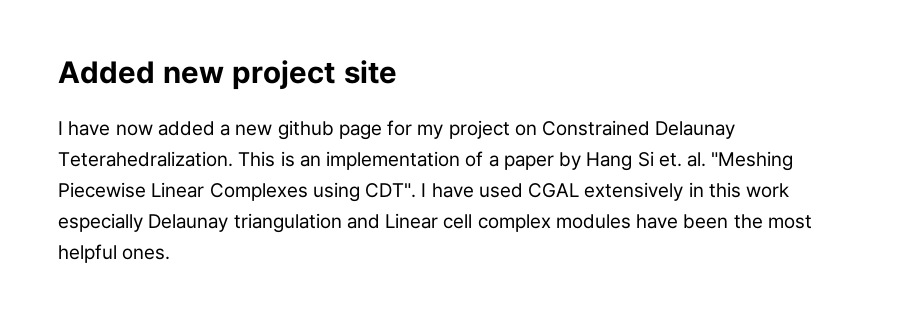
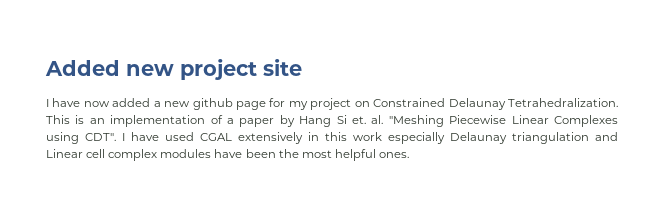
[58,151,233,167] Teterahedralization. -> [508,98,618,107] Tetrahedralization.

